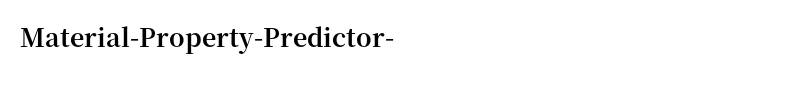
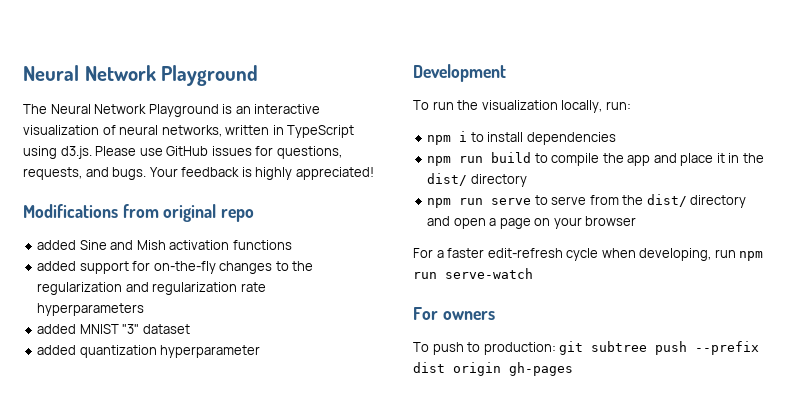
[20,26,394,54] Material-Property-Predictor- -> [23,65,259,86] [23,104,321,117] [23,125,355,138] [23,146,342,159] [23,167,374,180] [23,204,255,222] [37,240,292,250] [37,261,314,274] [37,282,266,295] [37,303,145,316] [37,324,190,334] [37,345,261,358] [413,64,506,82] [413,100,631,113] [427,131,616,145] [427,152,764,166] [427,173,527,187] [427,194,747,208] [427,216,637,229] [413,248,764,261] [413,268,533,279] [413,307,495,320] [413,341,760,355] [413,362,573,376] Neural Network Playground // The Neural Network Playground is an interactive visualization of neural networks, written in TypeScript using d3.js. Please use GitHub issues for questions, requests, and bugs. Your feedback is highly appreciated! // Modifications from original repo // added Sine and Mish activation functions // added support for on-the-fly changes to the regularization and regularization rate hyperparameters // added MNIST "3" dataset // added quantization hyperparameter // Development // To run the visualization locally, run: // npm i to install dependencies // npm run build to compile the app and place it in the dist/ directory // npm run serve to serve from the dist/ directory and open a page on your browser // For a faster edit-refresh cycle when developing, run npm run serve-watch // For owners // To push to production: git subtree push --prefix dist origin gh-pages

